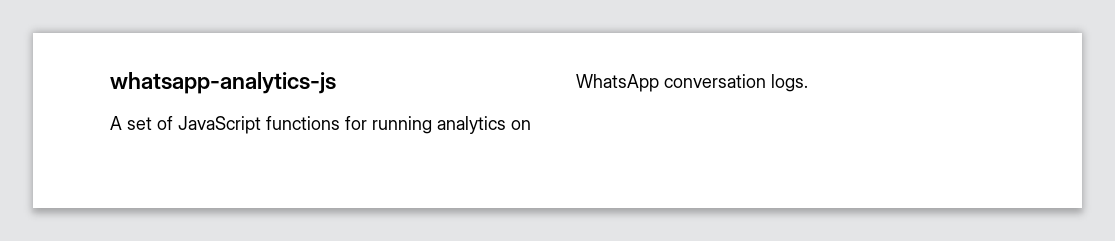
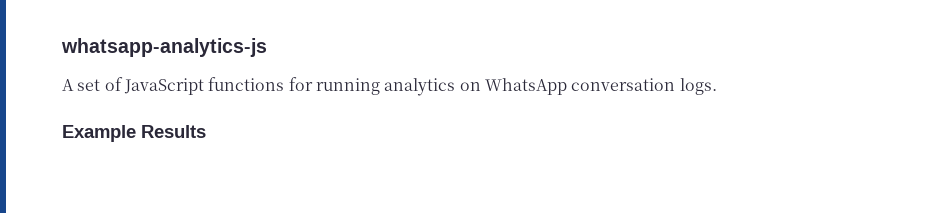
(808, 83) none -> [62,125,206,142] // Example Results

